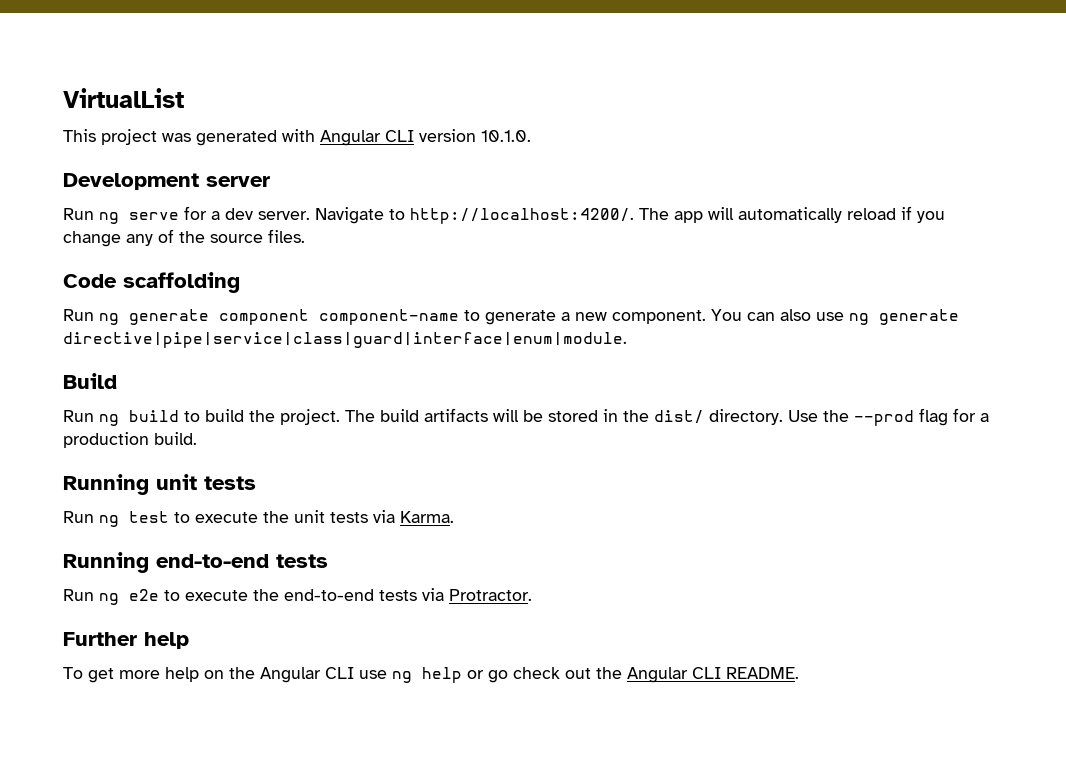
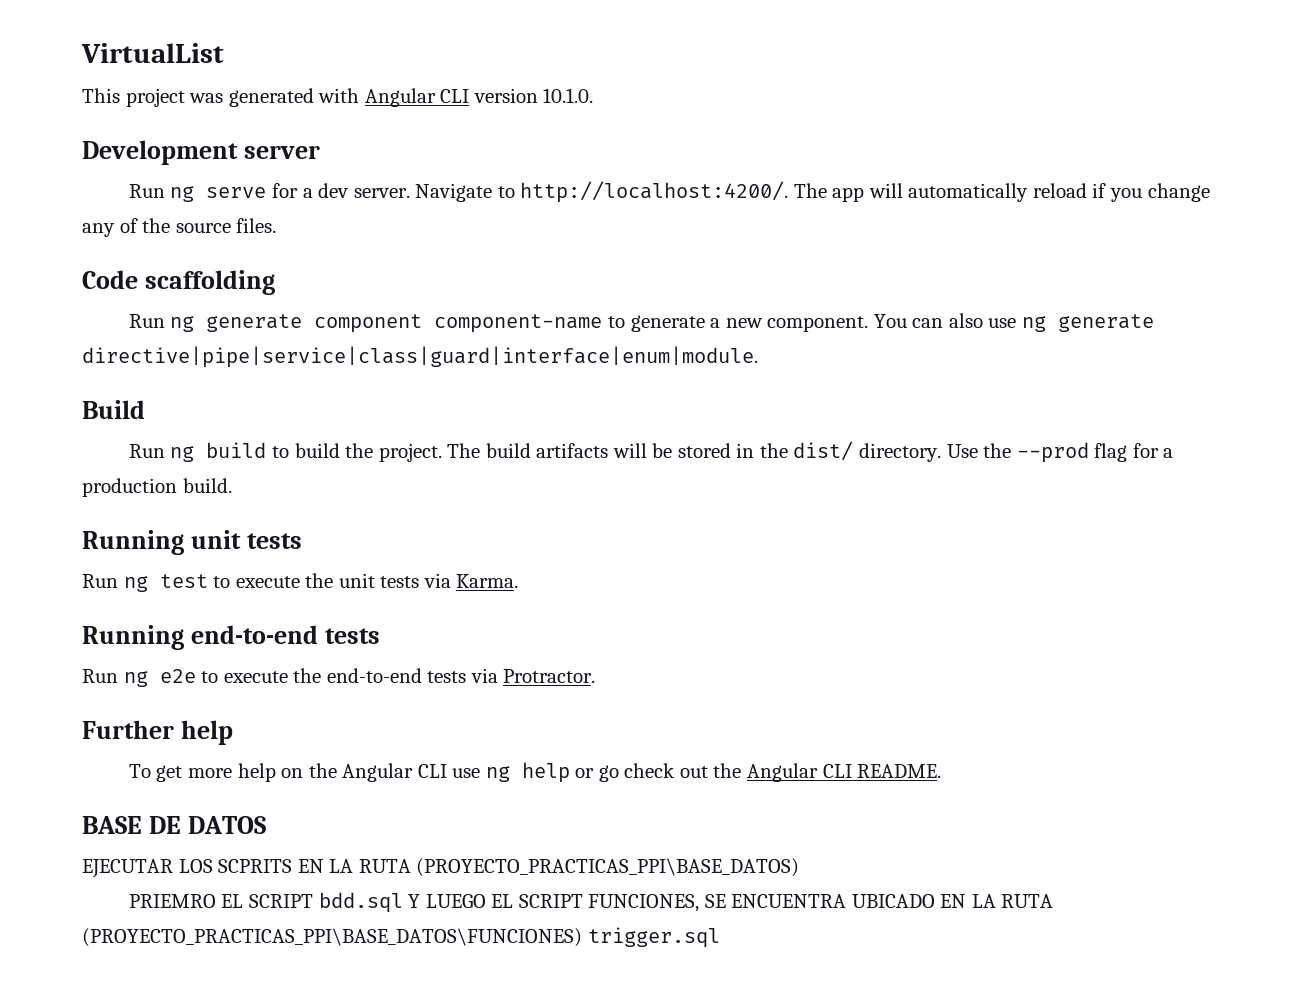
(799, 673) none -> [82,816,266,834] [82,858,800,878] [128,892,1054,913] [82,927,720,948] // BASE DE DATOS // EJECUTAR LOS SCPRITS EN LA RUTA (PROYECTO_PRACTICAS_PPI\BASE_DATOS) // PRIEMRO EL SCRIPT bdd.sql Y LUEGO EL SCRIPT FUNCIONES, SE ENCUENTRA UBICADO EN LA RUTA (PROYECTO_PRACTICAS_PPI\BASE_DATOS\FUNCIONES) trigger.sql

